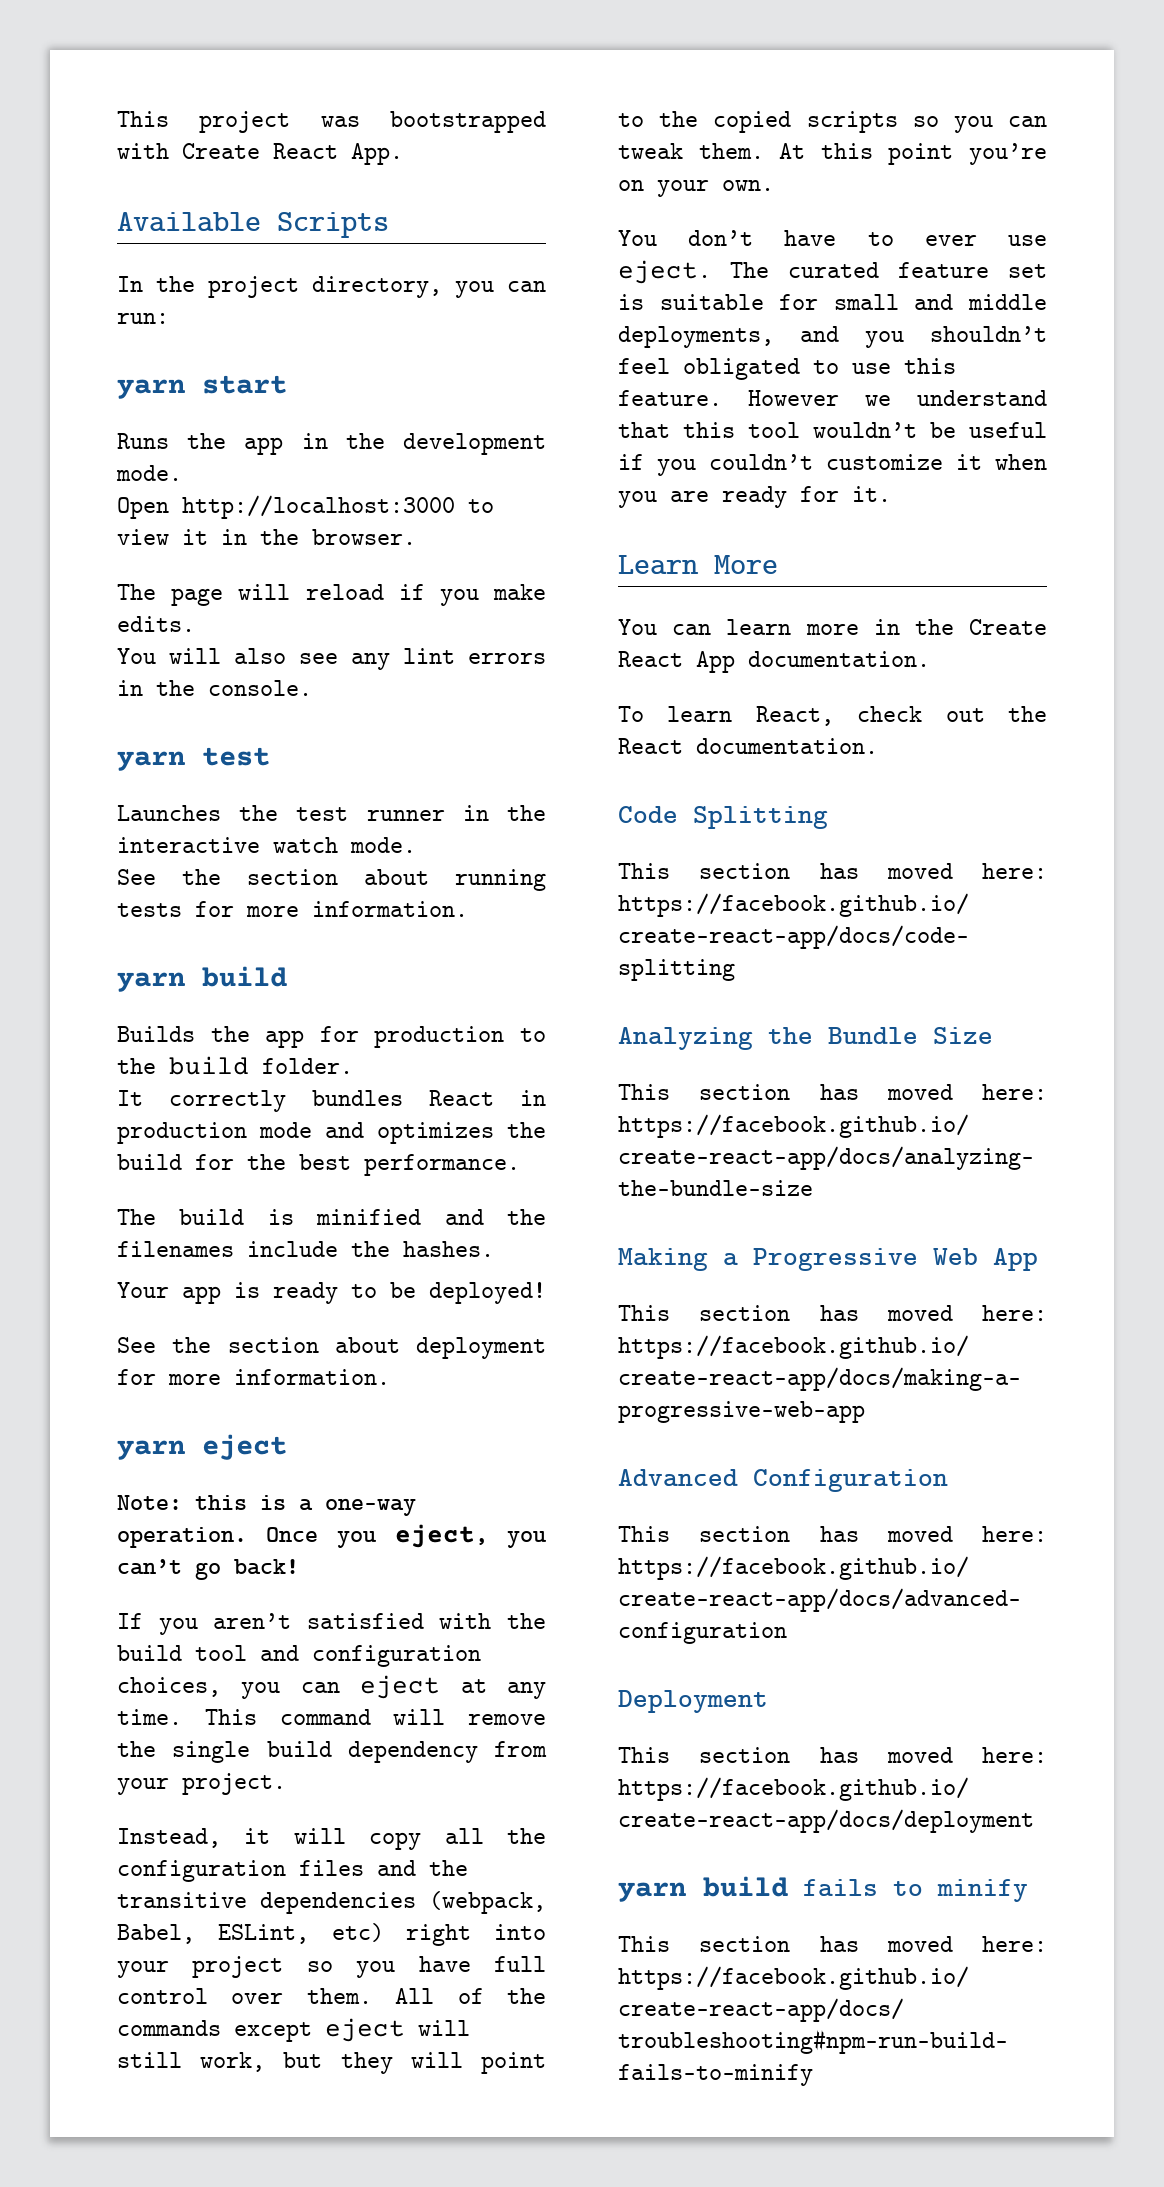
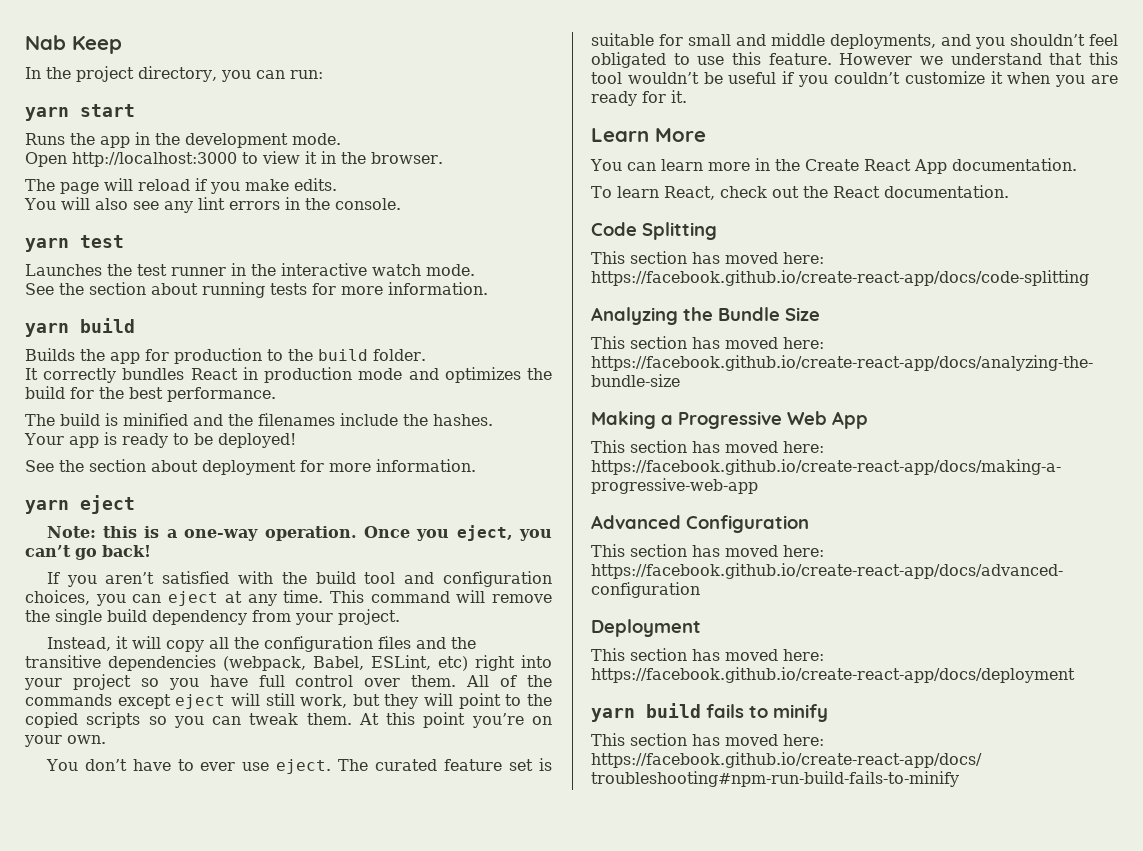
[117,111,546,133] [117,143,403,165] [117,212,389,238] This project was bootstrapped with Create React App. // Available Scripts -> [25,35,122,54] Nab Keep

